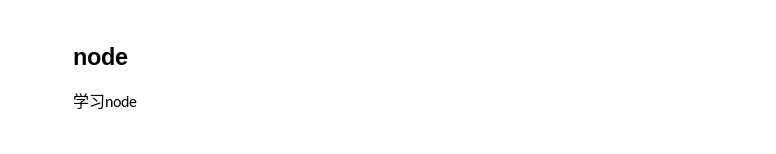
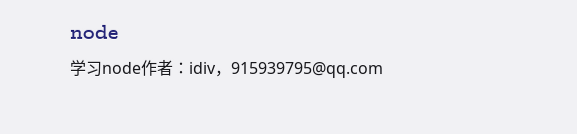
(137, 101) none -> [140,59,384,79] 作者：idiv，915939795@qq.com

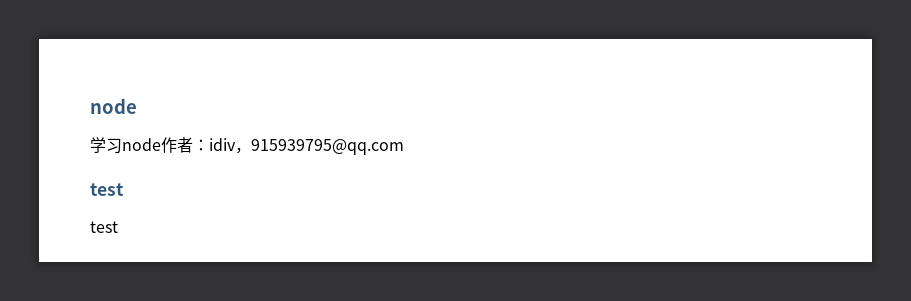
(384, 70) none -> [90,183,124,196] [90,221,118,233] // test // test

